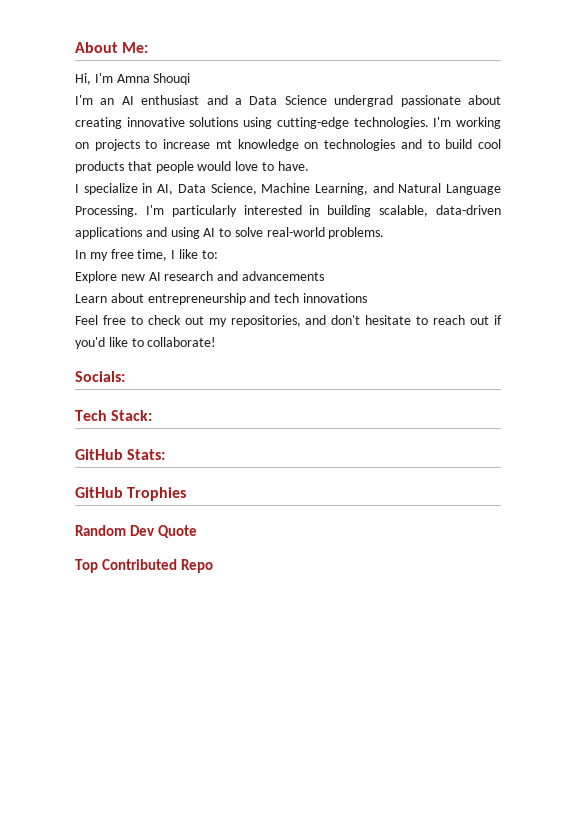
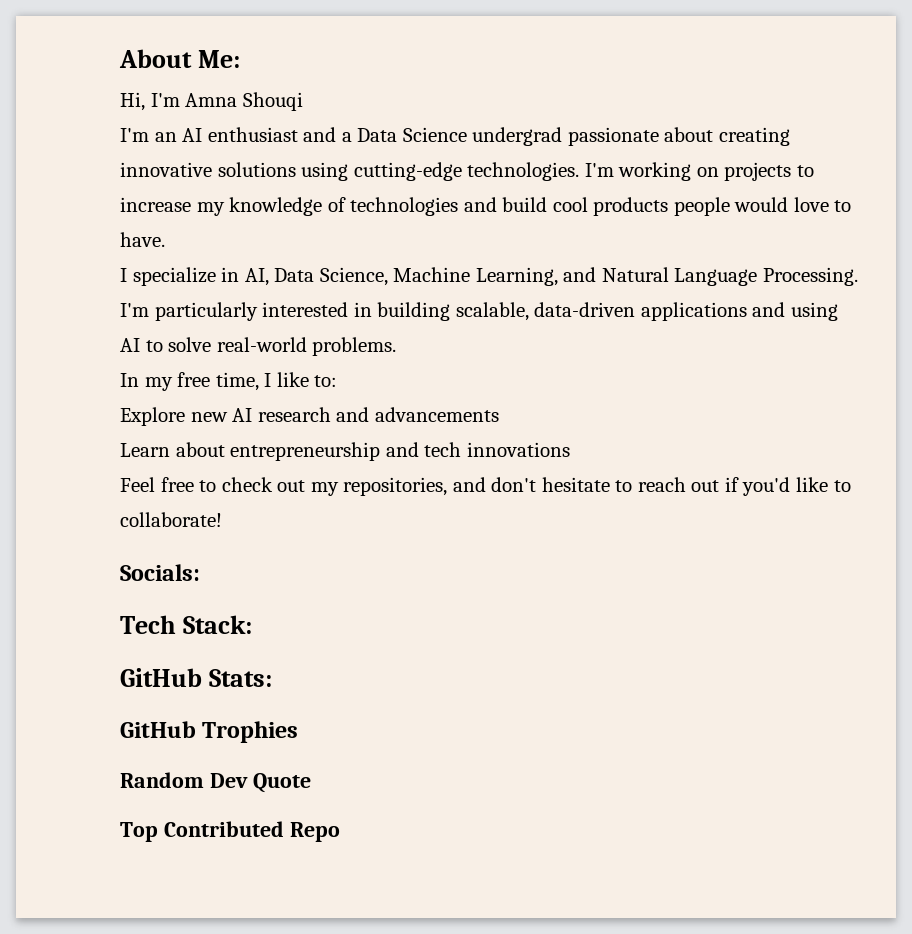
[215,139,319,151] mt knowledge on -> [196,197,346,216] my knowledge of
[427,140,440,149] to -> (497, 204) none
[127,161,152,171] that -> (669, 206) none

